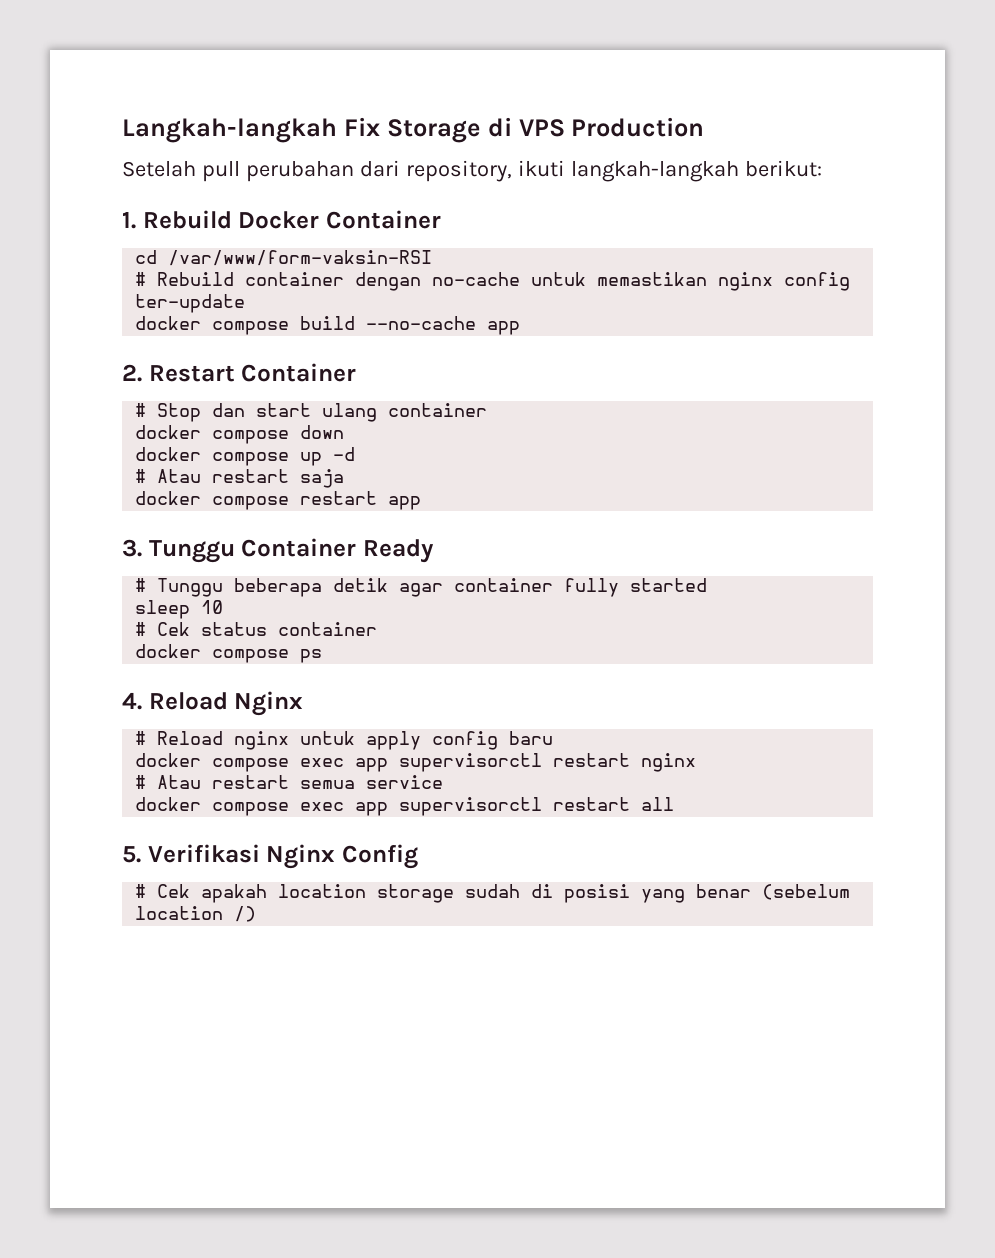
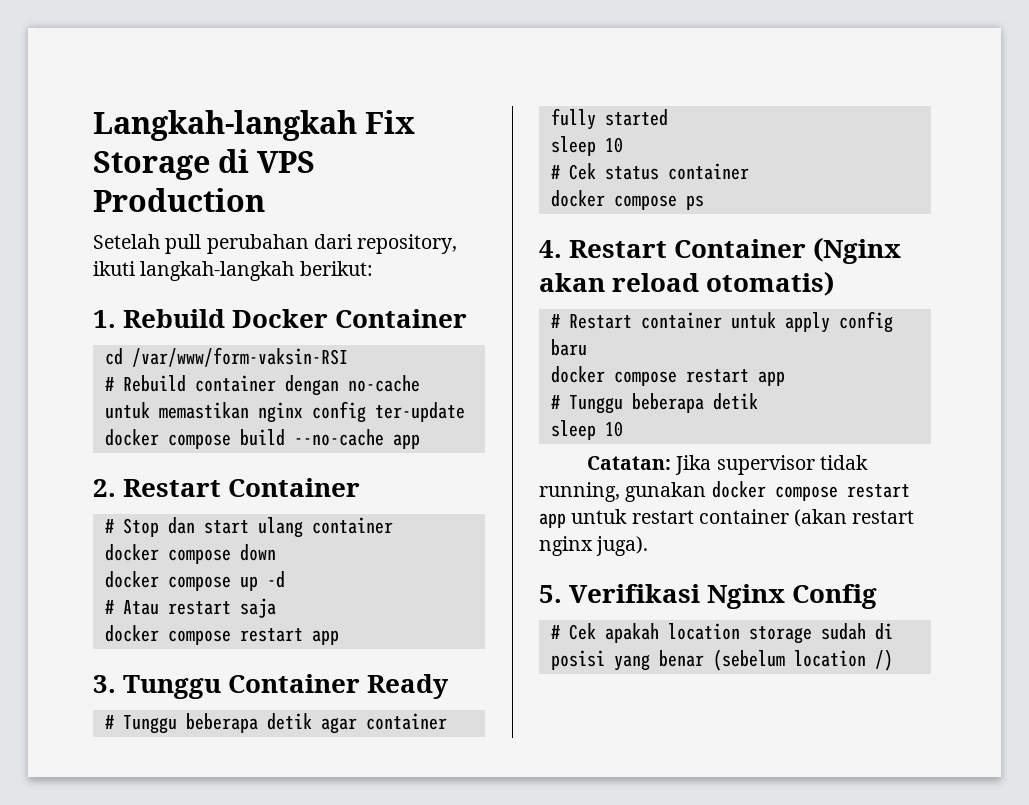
[148,691,304,716] [135,731,290,750] Reload Nginx // # Reload nginx -> [569,237,902,264] [539,271,835,296] [550,312,722,329] Restart Container (Nginx akan reload otomatis) // # Restart container
[300,753,697,772] [135,775,444,789] [135,797,675,816] exec app supervisorctl restart nginx // # Atau restart semua service // docker compose exec app supervisorctl restart all -> [685,369,785,386] [550,393,758,414] [550,420,623,440] [586,455,868,475] [539,481,910,502] [539,509,915,528] [539,536,649,556] restart app // # Tunggu beberapa detik // sleep 10 // Catatan: Jika supervisor tidak running, gunakan docker compose restart app untuk restart container (akan restart nginx juga).

